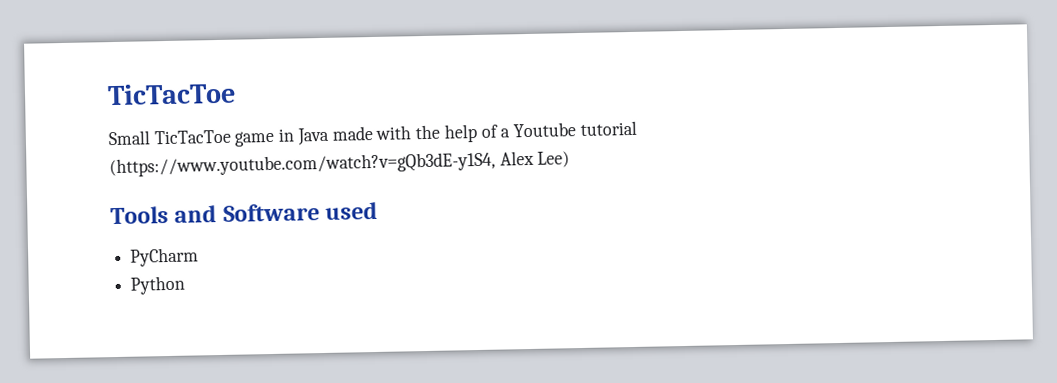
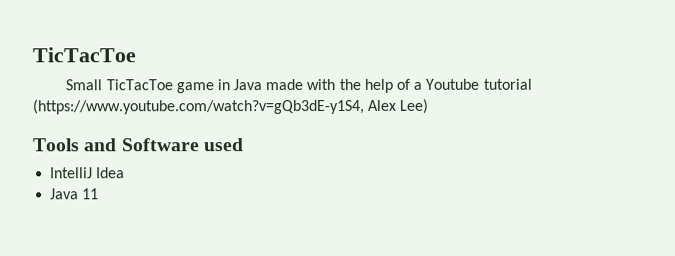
[130,247,200,267] [130,275,186,295] PyCharm // Python -> [50,167,126,179] [50,188,100,200] IntelliJ Idea // Java 11

